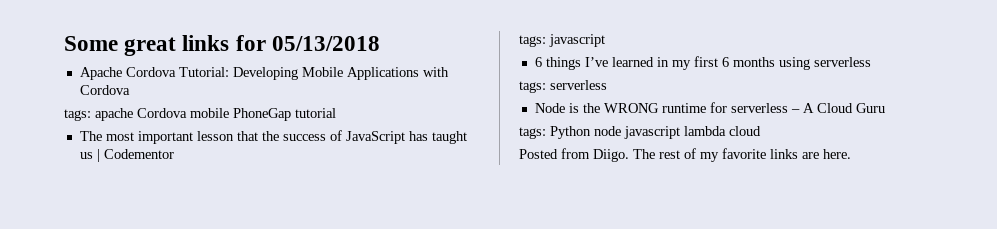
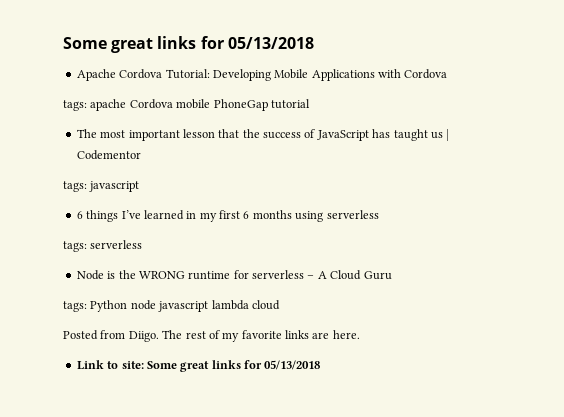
(851, 154) none -> [76,360,321,372] // Link to site: Some great links for 05/13/2018

